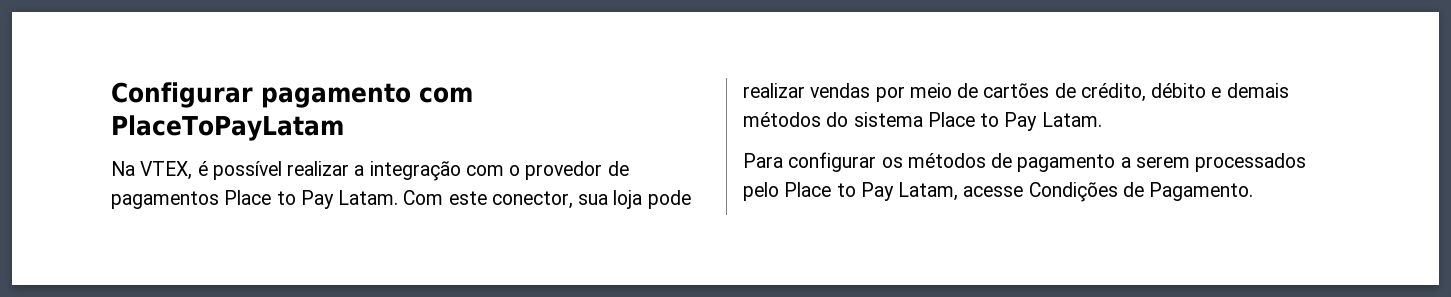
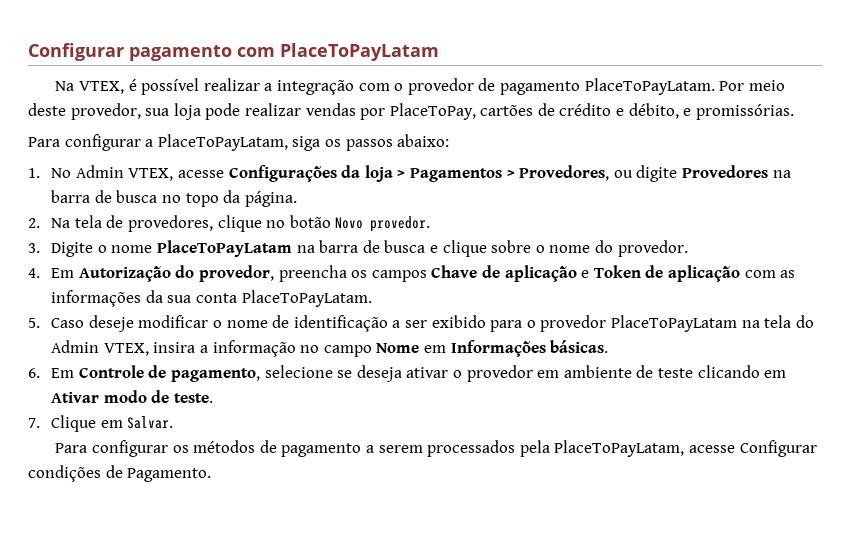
[111,190,573,209] pagamentos Place to Pay Latam. Com este conector, -> [499,78,785,95] [28,103,141,120] pagamento PlaceToPayLatam. Por meio deste provedor,
[909,83,1289,102] [743,112,1102,131] meio de cartões de crédito, débito e demais métodos do sistema Place to Pay Latam. -> [389,103,794,120] [28,134,450,151] [28,165,791,182] [51,190,297,207] [28,215,431,232] [28,240,688,257] [28,265,796,282] [51,290,372,307] [28,315,814,332] [51,340,609,357] [28,365,787,382] [51,390,214,403] [28,415,174,432] PlaceToPay, cartões de crédito e débito, e promissórias. // Para configurar a PlaceToPayLatam, siga os passos abaixo: // 1. No Admin VTEX, acesse Configurações da loja > Pagamentos > Provedores, ou digite Provedores na barra de busca no topo da página. // 2. Na tela de provedores, clique no botão Novo provedor. // 3. Digite o nome PlaceToPayLatam na barra de busca e clique sobre o nome do provedor. // 4. Em Autorização do provedor, preencha os campos Chave de aplicação e Token de aplicação com as informações da sua conta PlaceToPayLatam. // 5. Caso deseje modificar o nome de identificação a ser exibido para o provedor PlaceToPayLatam na tela do Admin VTEX, insira a informação no campo Nome em Informações básicas. // 6. Em Controle de pagamento, selecione se deseja ativar o provedor em ambiente de teste clicando em Ativar modo de teste. // 7. Clique em Salvar.
[743,182,1118,202] pelo Place to Pay Latam, acesse Condições -> [519,440,817,457] [28,465,101,482] pela PlaceToPayLatam, acesse Configurar condições

